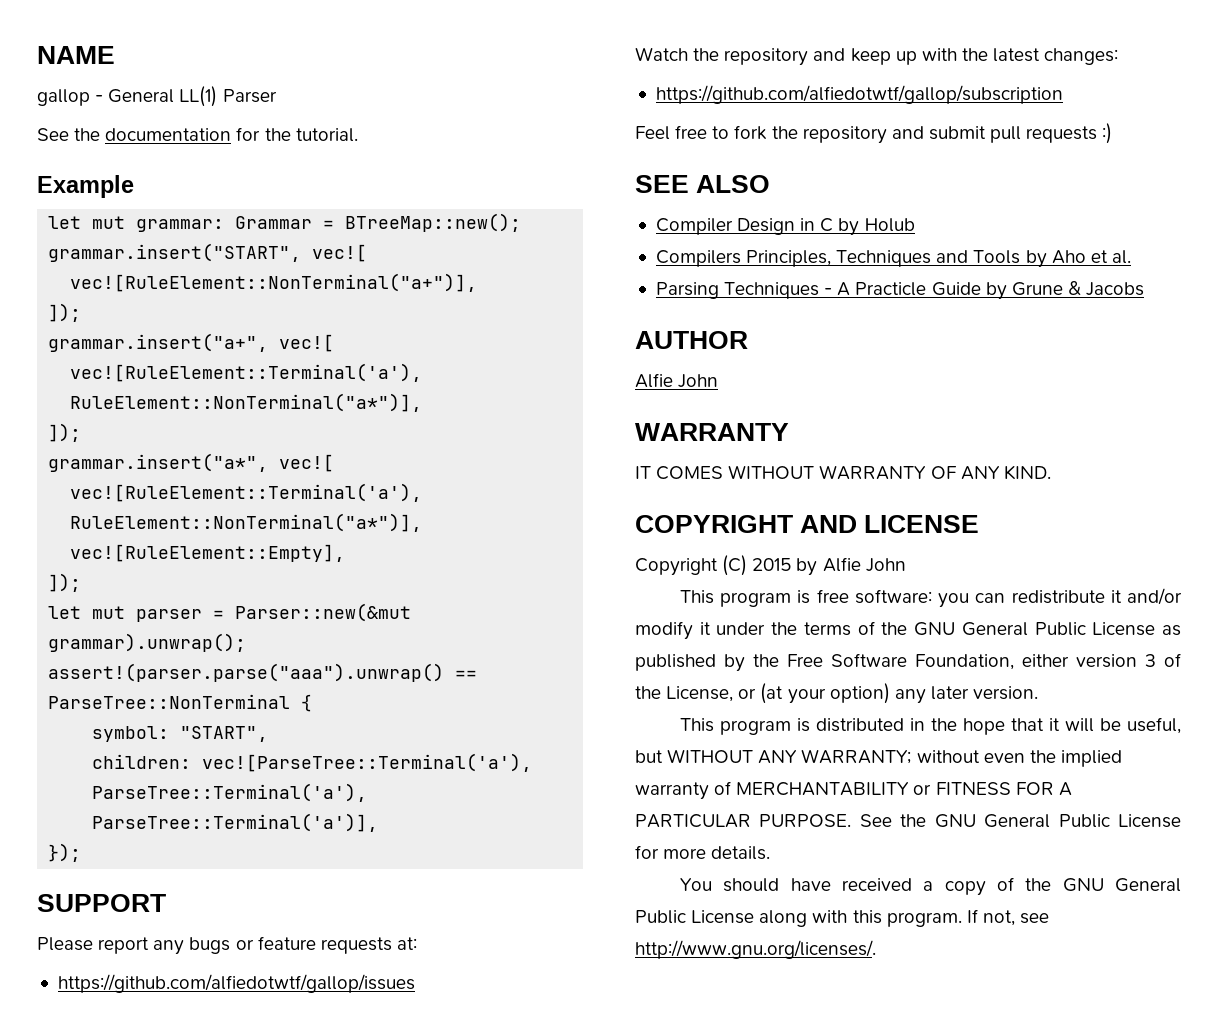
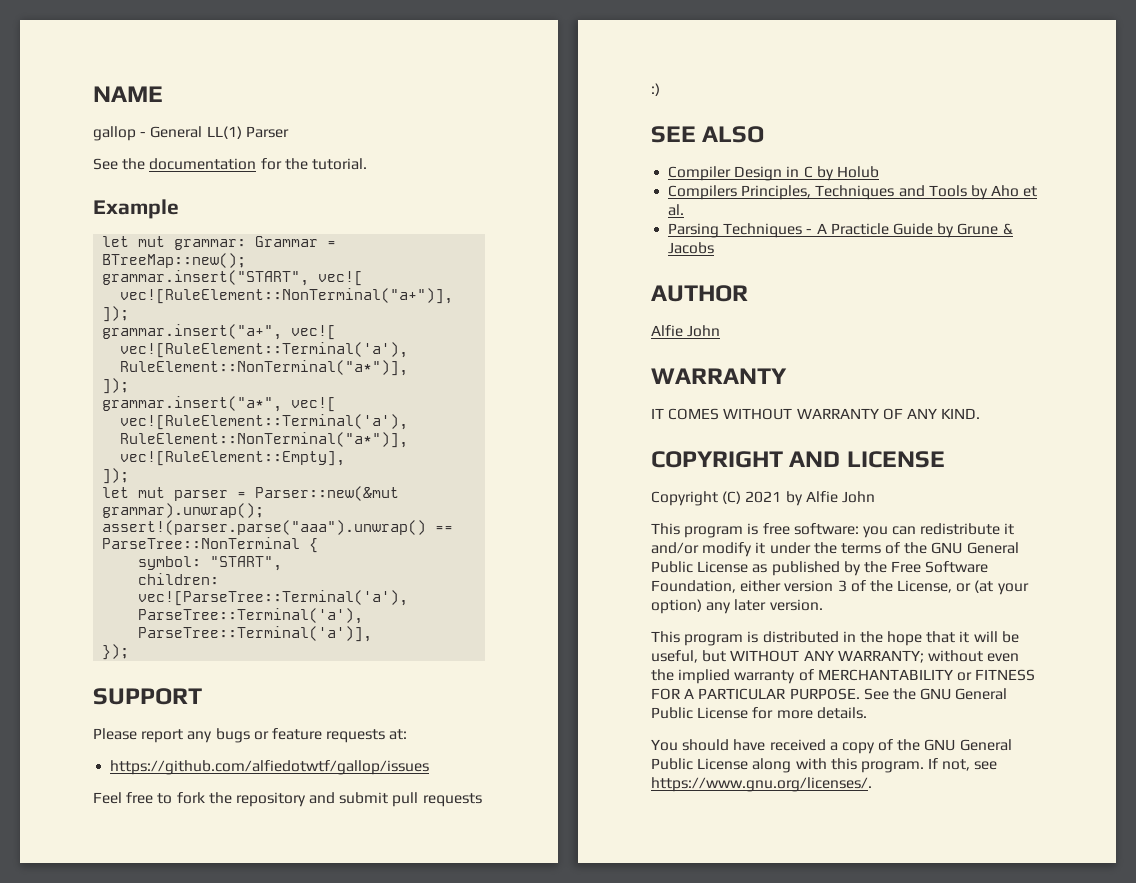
[635,47,1119,66] [655,85,1063,104] // Watch the repository and keep up with the latest changes: // https://github.com/alfiedotwtf/gallop/subscription -> (430, 767) none
[752,558,792,571] 2015 -> [745,491,782,503] 2021
[635,940,876,959] http://www.gnu.org/licenses/. -> [651,777,872,792] https://www.gnu.org/licenses/.

